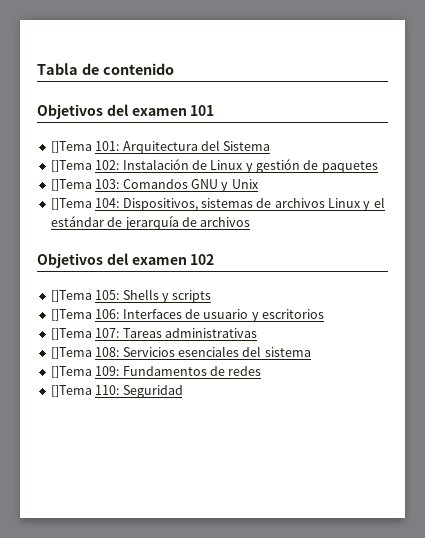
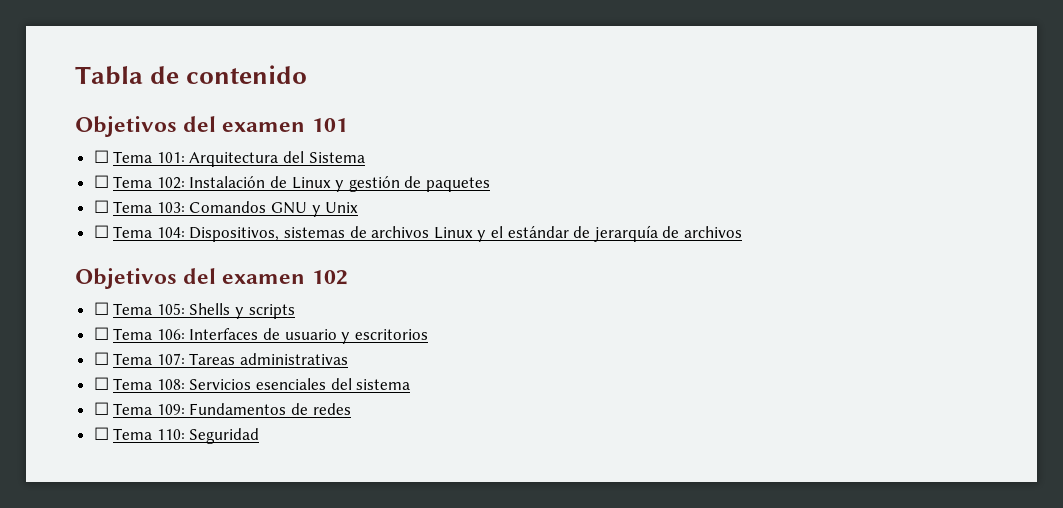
[50,141,92,153] []Tema -> [93,150,153,163] ☐ Tema
[50,160,92,172] []Tema -> [93,175,153,188] ☐ Tema
[50,179,92,191] []Tema -> [93,200,153,213] ☐ Tema
[50,198,92,210] []Tema -> [93,225,153,238] ☐ Tema
[50,290,92,302] []Tema -> [93,302,153,315] ☐ Tema
[50,309,92,321] []Tema -> [93,327,153,340] ☐ Tema
[50,328,92,340] []Tema -> [93,352,153,365] ☐ Tema
[50,347,92,359] []Tema -> [93,377,153,390] ☐ Tema
[50,366,92,378] []Tema -> [93,402,153,415] ☐ Tema
[50,385,92,397] []Tema -> [93,427,153,440] ☐ Tema

